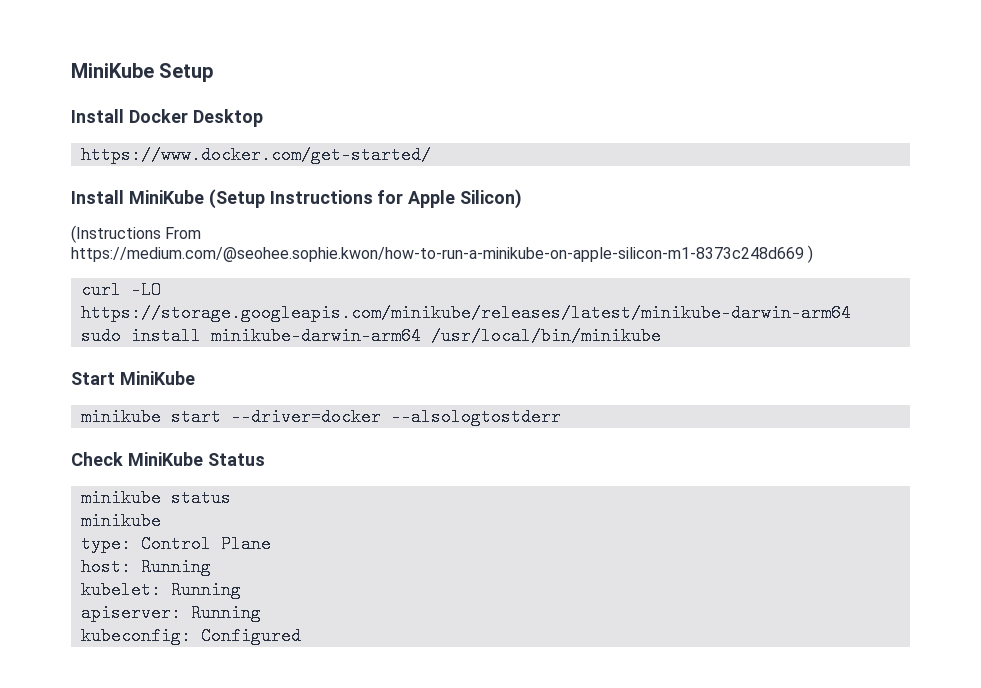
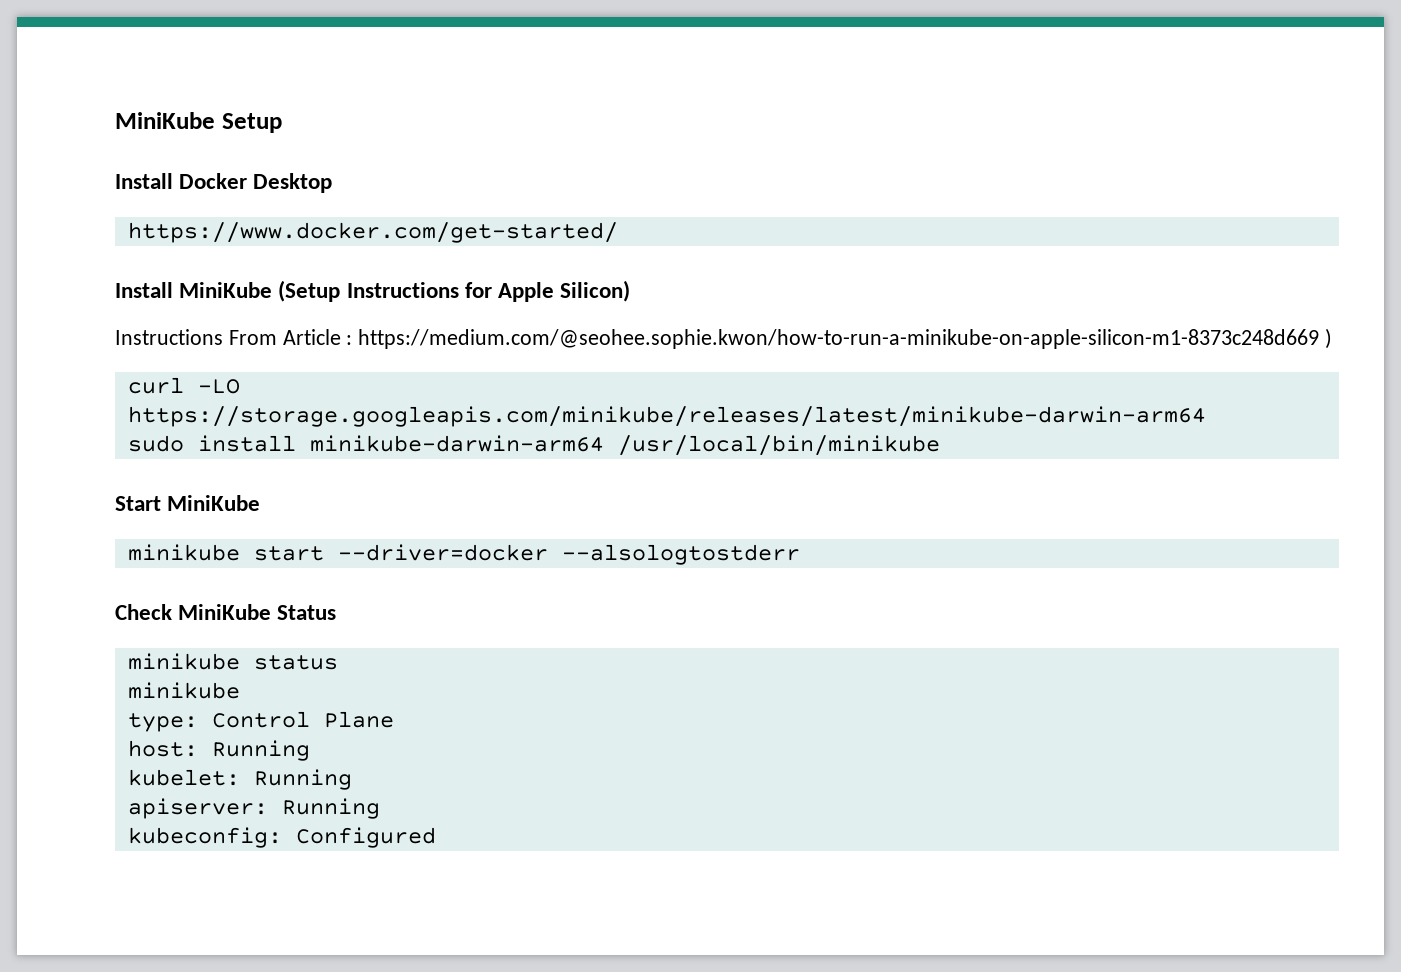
[71,225,202,243] (Instructions From -> [115,329,353,345] Instructions From Article :

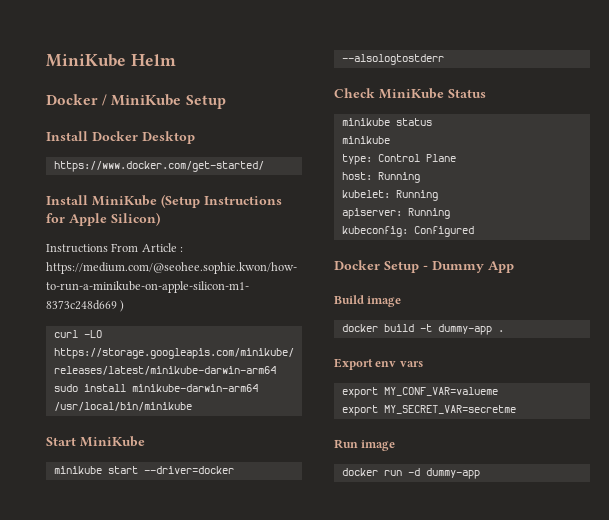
[115,112,215,129] MiniKube -> [46,54,176,67] [46,94,182,106] MiniKube Helm // Docker / MiniKube
(436, 837) none -> [334,260,514,273] [334,295,402,307] [341,324,504,335] [334,358,423,370] [341,387,498,398] [341,405,516,416] [334,439,396,451] [341,468,480,479] // Docker Setup - Dummy App // Build image // docker build -t dummy-app . // Export env vars // export MY_CONF_VAR=valueme // export MY_SECRET_VAR=secretme // Run image // docker run -d dummy-app

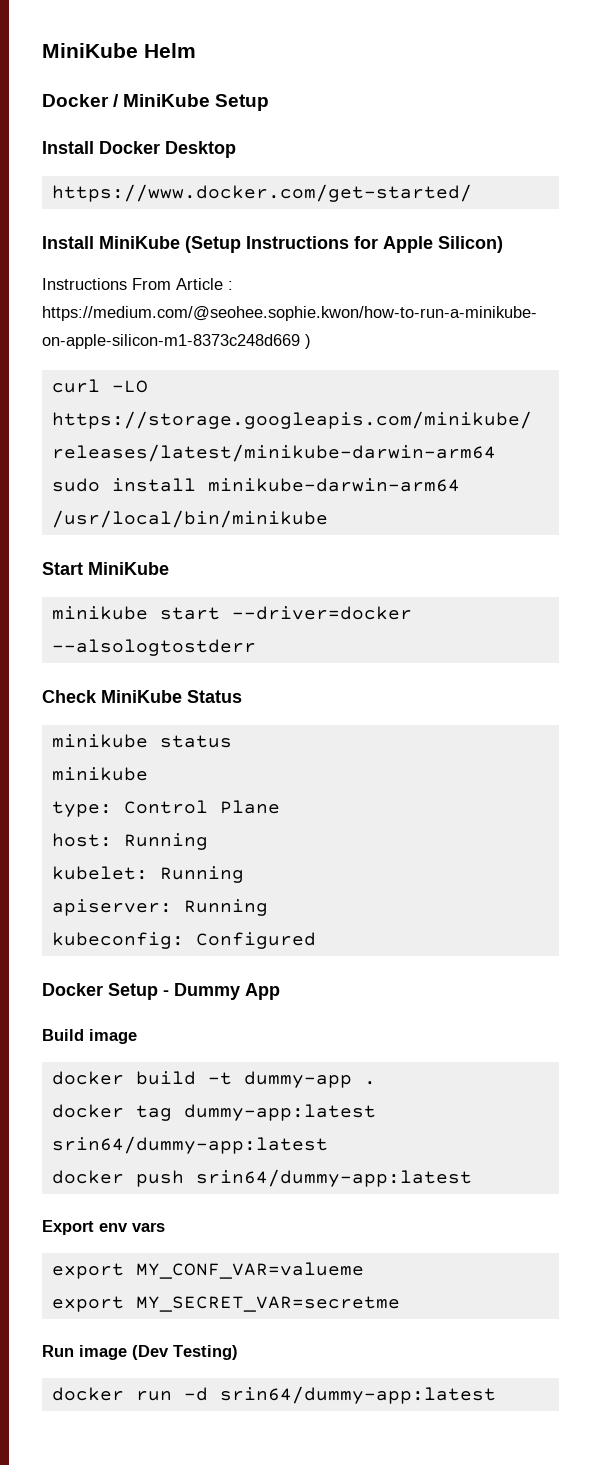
(504, 331) none -> [51,1104,376,1121] [51,1136,328,1154] [51,1169,472,1187] // docker tag dummy-app:latest srin64/dummy-app:latest // docker push srin64/dummy-app:latest
(396, 445) none -> [132,1345,238,1360] (Dev Testing)
[425,468,480,479] dummy-app -> [219,1386,496,1404] srin64/dummy-app:latest

